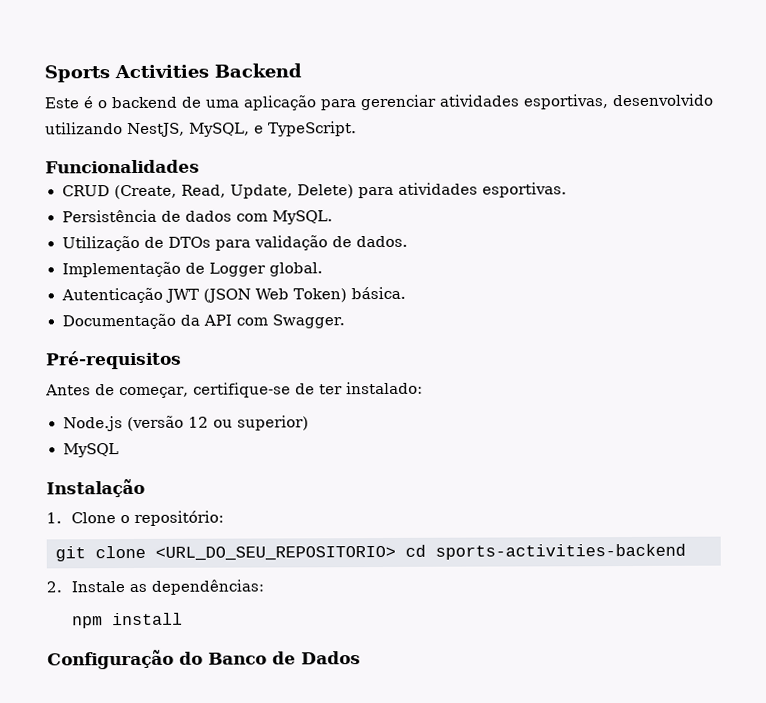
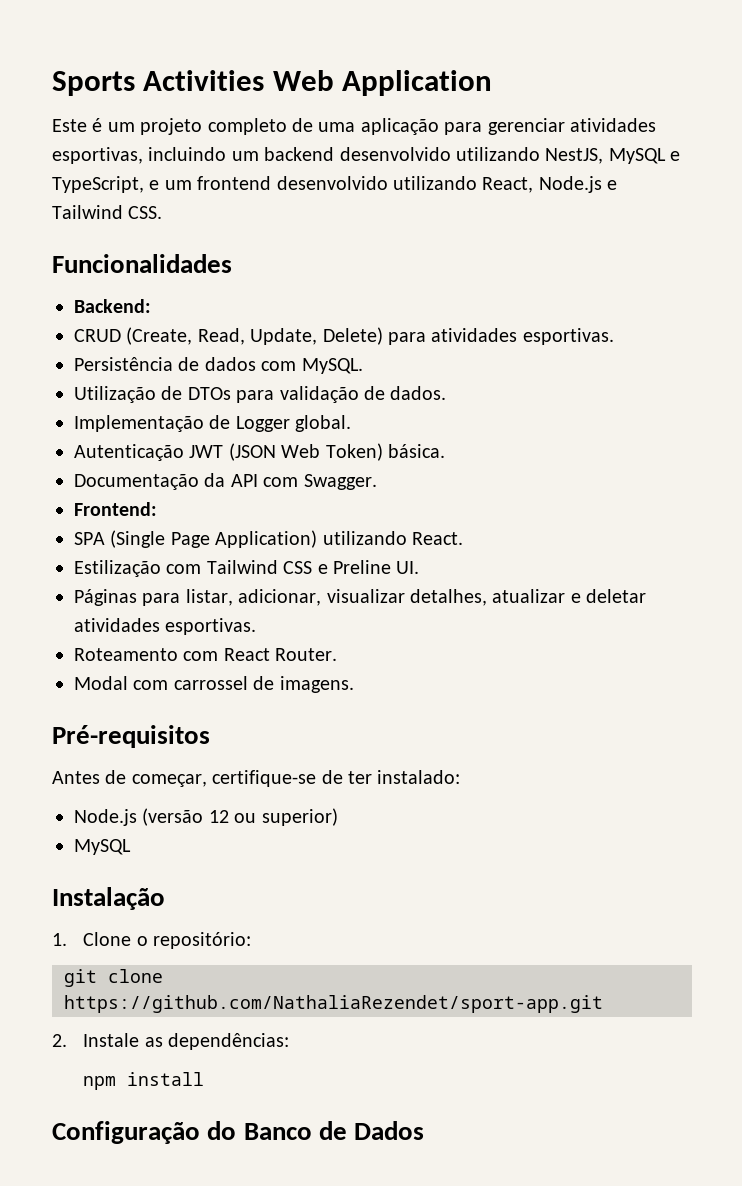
[214,63,302,78] Backend -> [272,70,493,96] Web Application
[97,96,178,109] o backend -> [107,118,287,135] um projeto completo
[612,93,714,107] [45,121,357,138] desenvolvido utilizando NestJS, MySQL, e TypeScript. -> [148,147,681,164] [52,176,618,193] [52,205,163,219] incluindo um backend desenvolvido utilizando NestJS, MySQL e TypeScript, e um frontend desenvolvido utilizando React, Node.js e Tailwind CSS.
(200, 166) none -> [74,299,151,313] // Backend:
(346, 321) none -> [74,502,157,516] [74,530,463,548] [74,560,420,577] [74,589,647,606] [74,618,257,635] [74,648,338,661] [74,676,354,693] // Frontend: // SPA (Single Page Application) utilizando React. // Estilização com Tailwind CSS e Preline UI. // Páginas para listar, adicionar, visualizar detalhes, atualizar e deletar atividades esportivas. // Roteamento com React Router. // Modal com carrossel de imagens.
[155,543,686,561] <URL_DO_SEU_REPOSITORIO> cd sports-activities-backend -> [64,995,603,1013] https://github.com/NathaliaRezendet/sport-app.git

